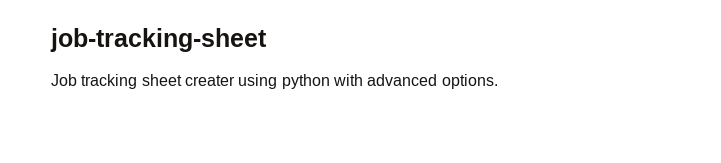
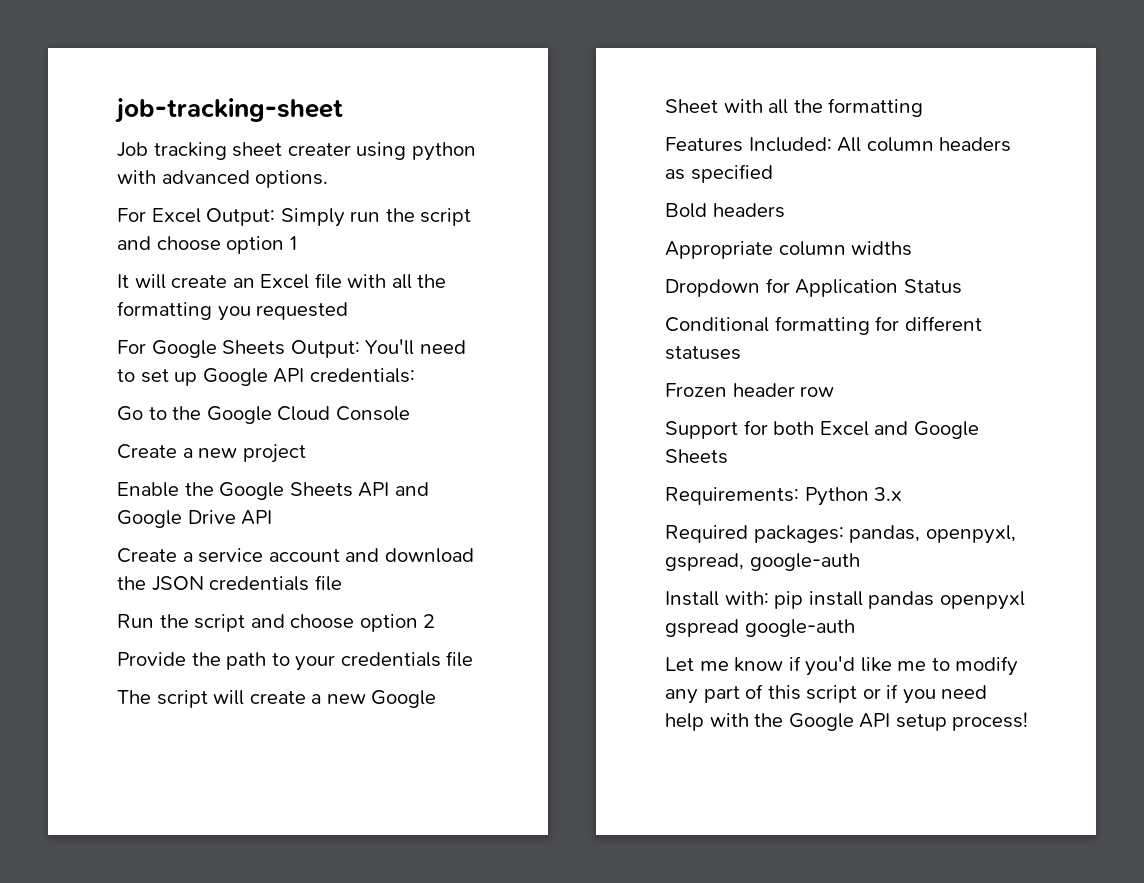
(498, 81) none -> [117,208,472,227] [117,236,297,254] [117,273,447,289] [117,301,349,321] [117,339,466,358] [117,368,415,386] [117,406,410,424] [117,444,306,463] [117,482,429,500] [117,510,273,528] [117,548,474,563] [117,575,342,591] [117,614,436,632] [117,651,474,671] [117,690,437,708] [665,98,924,117] [665,137,1012,152] [665,164,773,183] [665,203,785,218] [665,241,913,259] [665,278,962,297] [665,316,982,335] [665,346,741,360] [665,383,835,397] [665,420,979,439] [665,449,728,464] [665,487,903,506] [665,525,1016,544] [665,553,860,571] [665,591,1025,610] [665,619,855,637] [665,656,1019,676] [665,684,988,704] [665,712,1029,731] // For Excel Output: Simply run the script and choose option 1 // It will create an Excel file with all the formatting you requested // For Google Sheets Output: You'll need to set up Google API credentials: // Go to the Google Cloud Console // Create a new project // Enable the Google Sheets API and Google Drive API // Create a service account and download the JSON credentials file // Run the script and choose option 2 // Provide the path to your credentials file // The script will create a new Google Sheet with all the formatting // Features Included: All column headers as specified // Bold headers // Appropriate column widths // Dropdown for Application Status // Conditional formatting for different statuses // Frozen header row // Support for both Excel and Google Sheets // Requirements: Python 3.x // Required packages: pandas, openpyxl, gspread, google-auth // Install with: pip install pandas openpyxl gspread google-auth // Let me know if you'd like me to modify any part of this script or if you need help with the Google API setup process!

